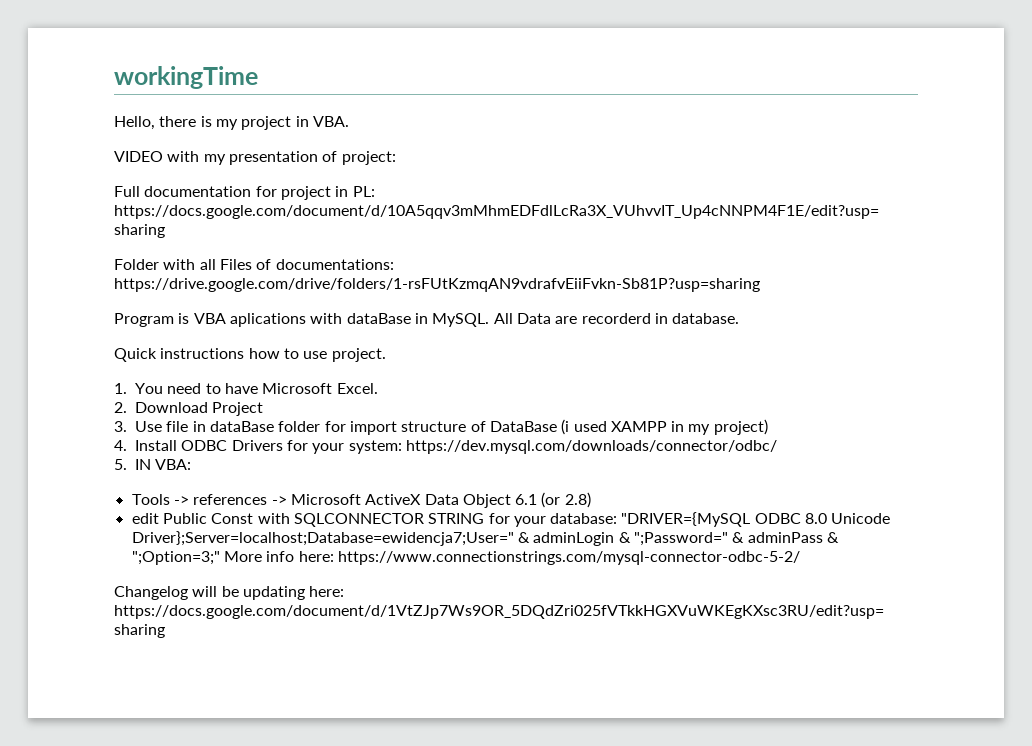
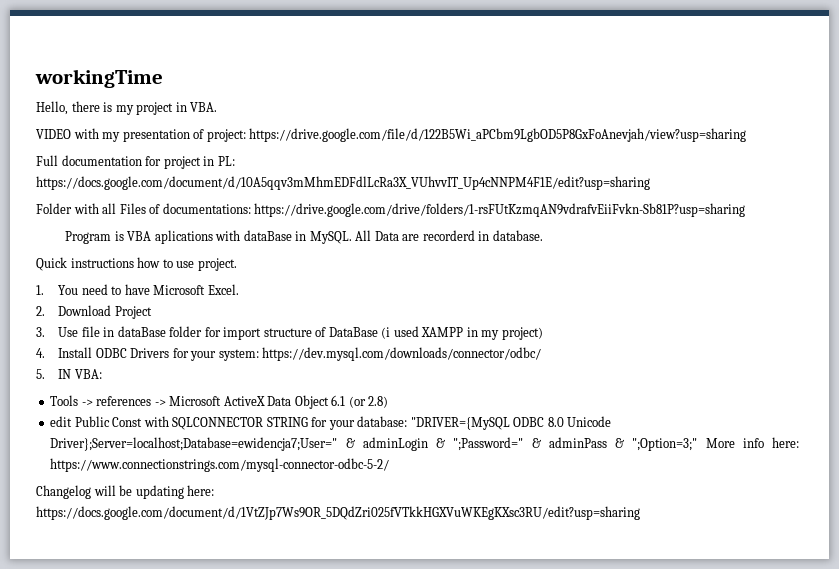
(396, 158) none -> [249,128,747,142] https://drive.google.com/file/d/122B5Wi_aPCbm9LgbOD5P8GxFoAnevjah/view?usp=sharing

